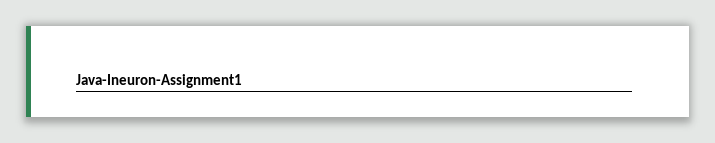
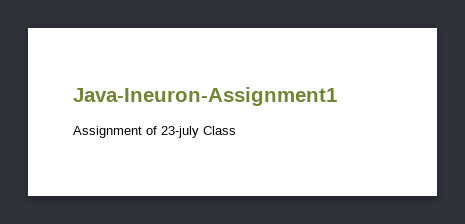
(242, 81) none -> [73,126,236,138] // Assignment of 23-july Class

